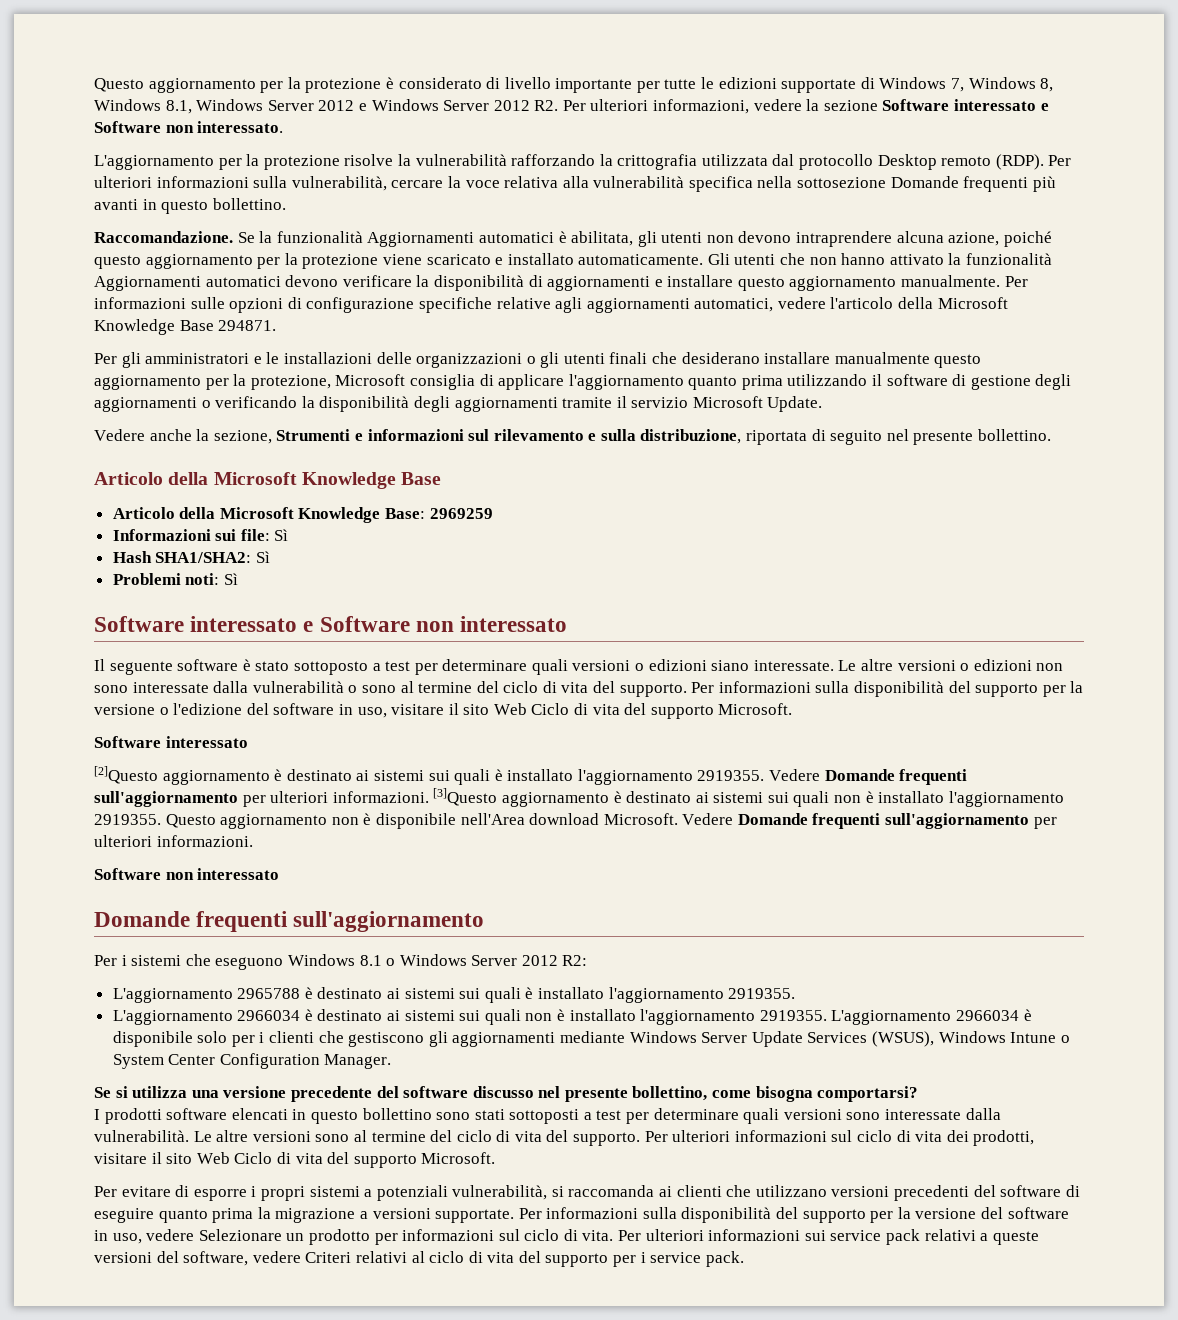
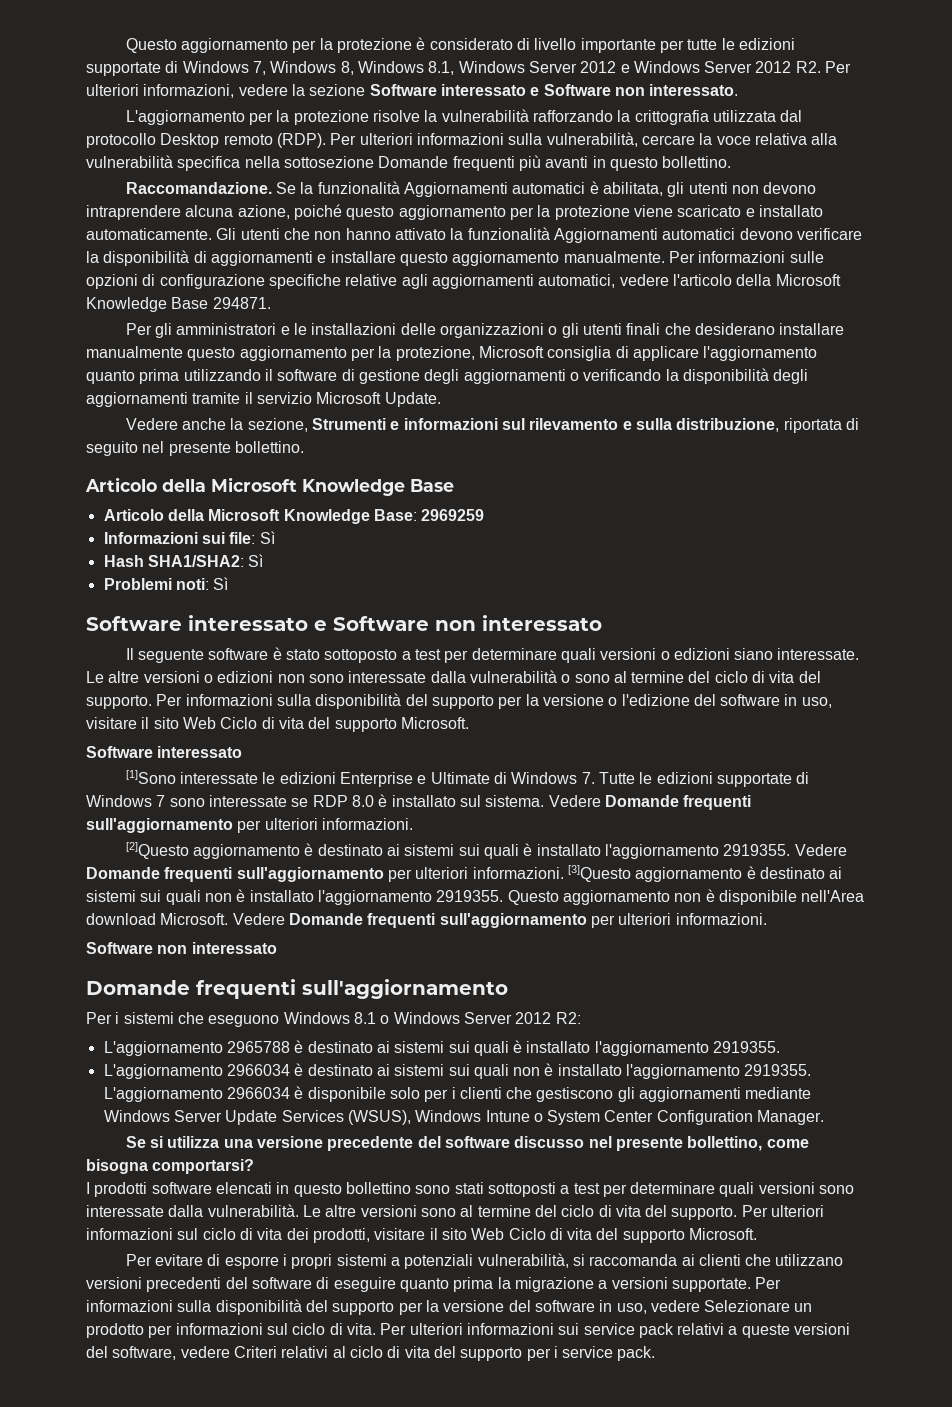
(248, 742) none -> [125,770,810,787] [86,794,752,810] [86,818,413,833] // [1]Sono interessate le edizioni Enterprise e Ultimate di Windows 7. Tutte le edizioni supportate di Windows 7 sono interessate se RDP 8.0 è installato sul sistema. Vedere Domande frequenti sull'aggiornamento per ulteriori informazioni.

